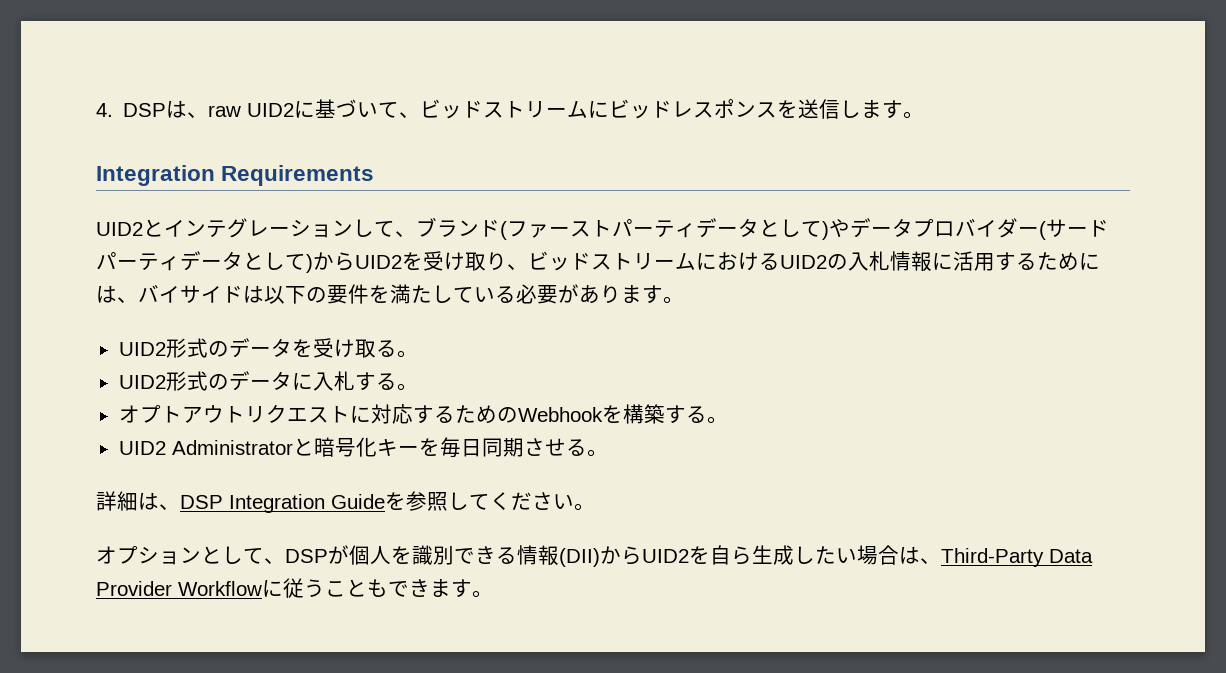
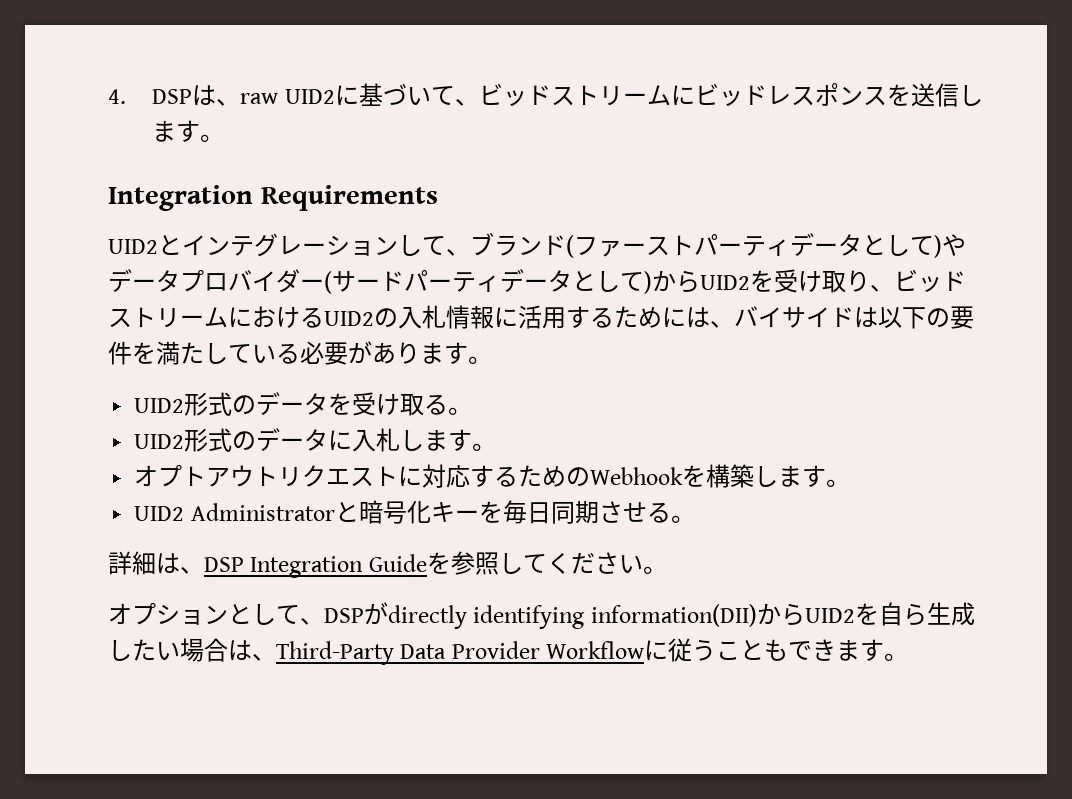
[354,372,397,391] する -> [400,429,473,451] します
[664,405,707,424] する -> [754,465,827,487] します
[349,545,600,567] 個人を識別できる情報(DII) -> [388,604,757,629] directly identifying information(DII)

